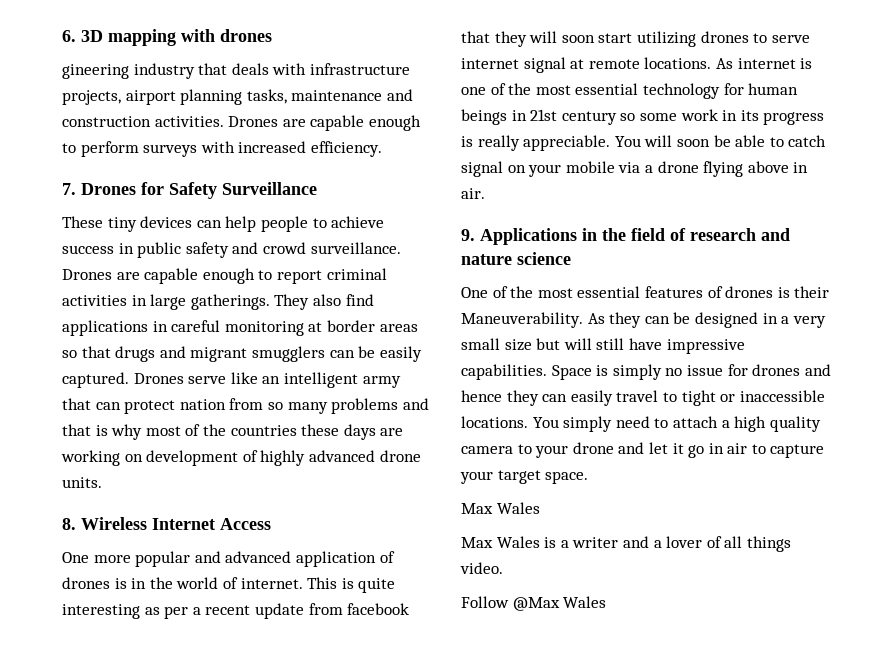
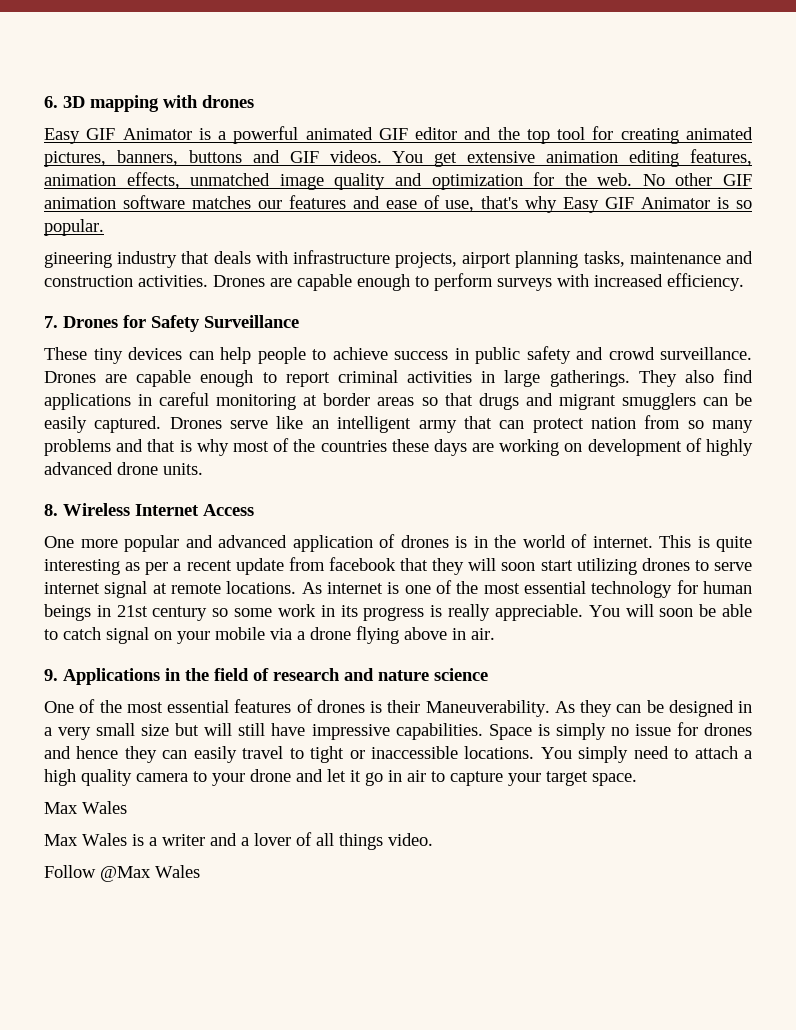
(272, 35) none -> [44,126,753,144] [44,149,752,167] [44,172,753,190] [44,195,752,213] [44,219,104,236] // Easy GIF Animator is a powerful animated GIF editor and the top tool for creating animated pictures, banners, buttons and GIF videos. You get extensive animation editing features, animation effects, unmatched image quality and optimization for the web. No other GIF animation software matches our features and ease of use, that's why Easy GIF Animator is so popular.

